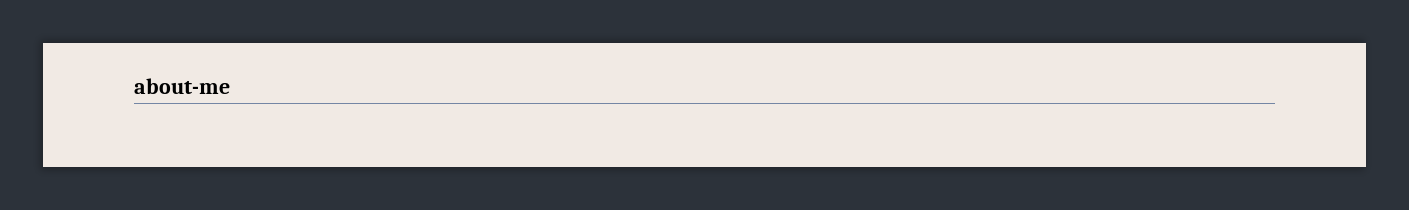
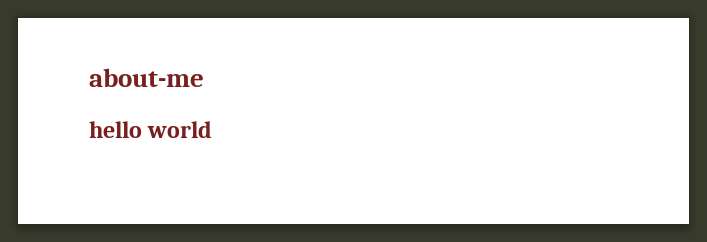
(230, 86) none -> [89,121,213,138] // hello world

